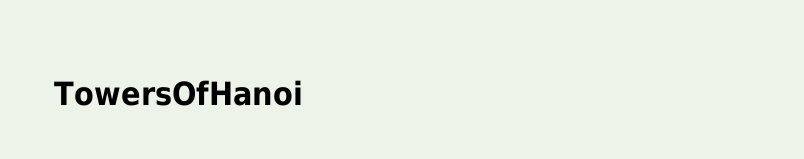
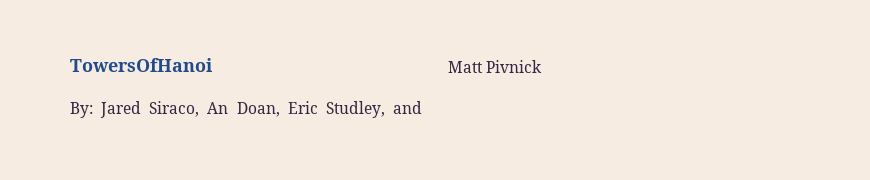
(303, 93) none -> [70,101,422,118] [448,60,543,73] // By: Jared Siraco, An Doan, Eric Studley, and Matt Pivnick

